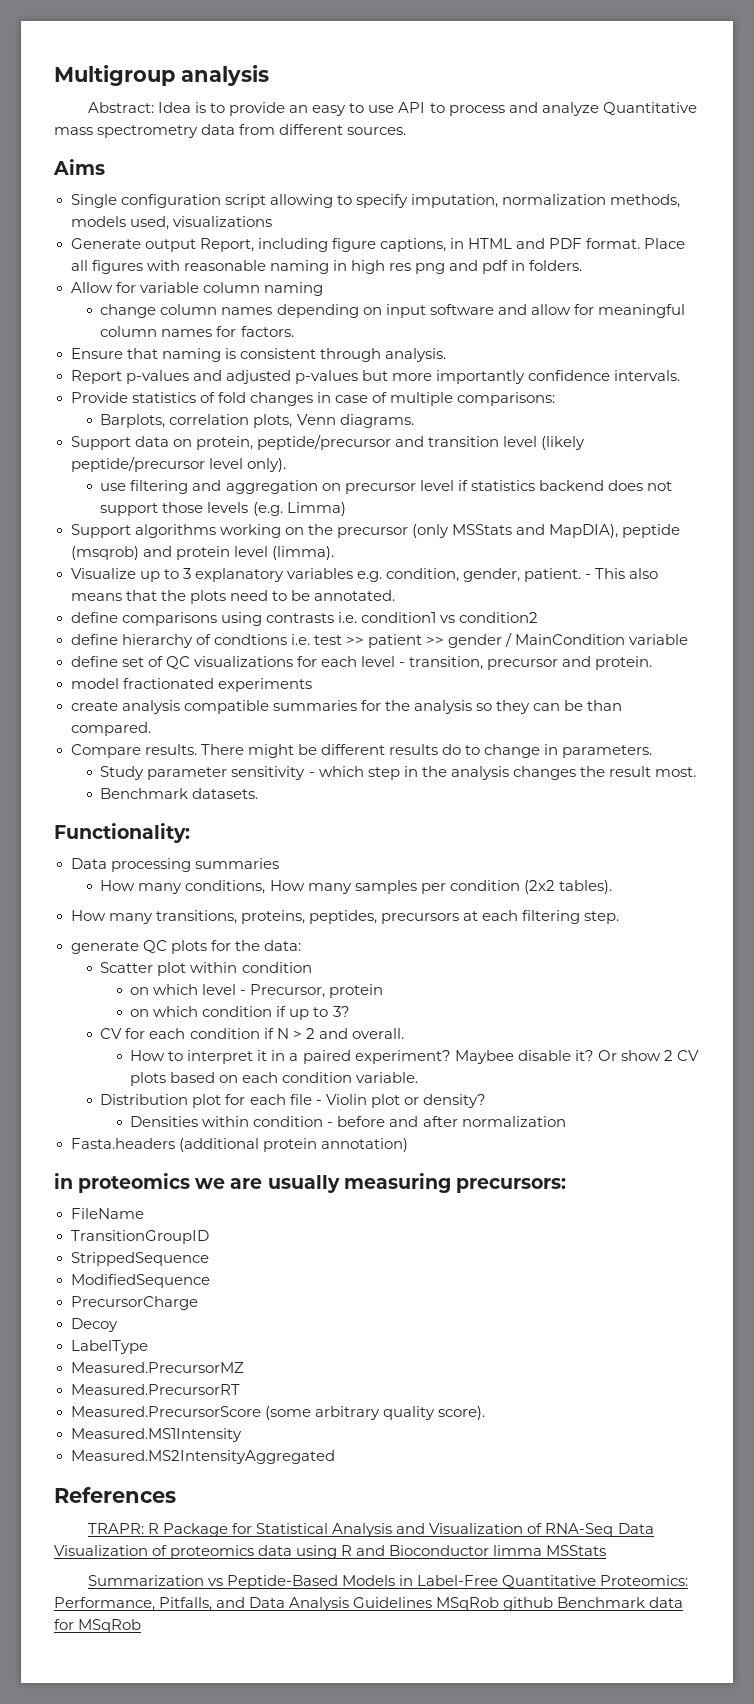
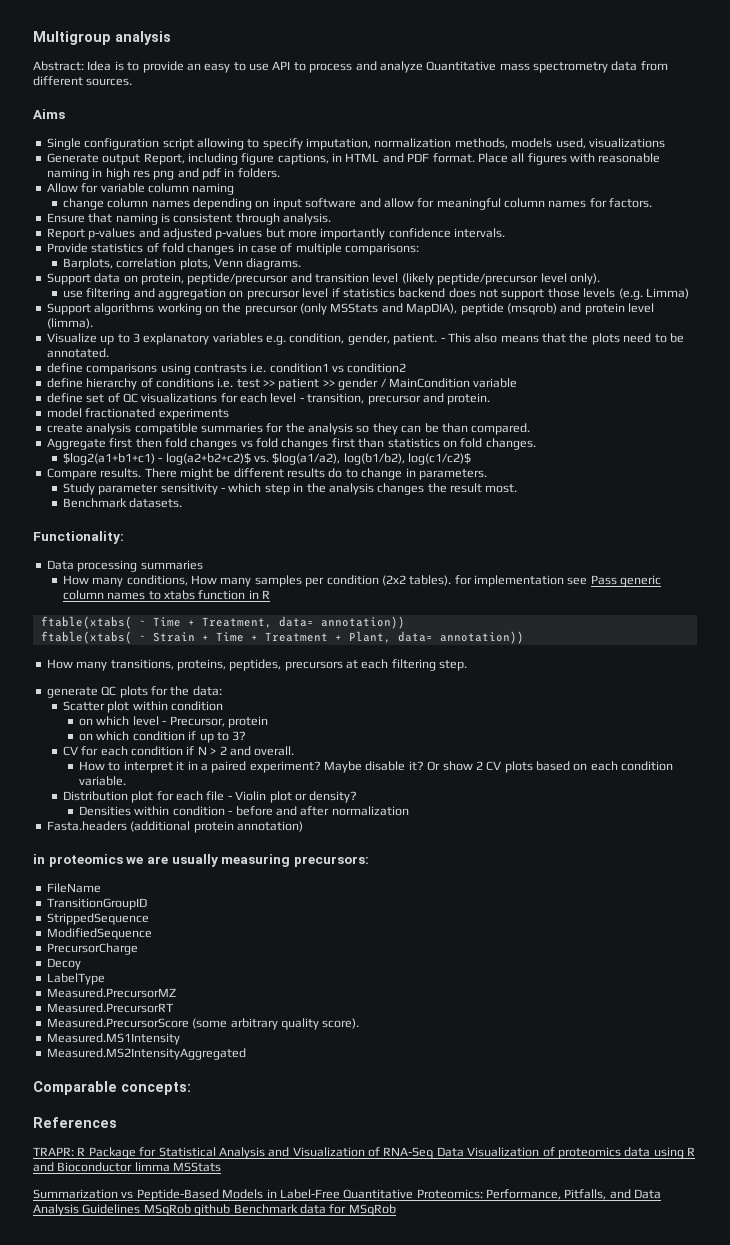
[213,634,287,645] condtions -> [155,378,214,388] conditions
(151, 729) none -> [46,438,536,450] [62,453,472,465] // Aggregate first then fold changes vs fold changes first than statistics on fold changes. // $log2(a1+b1+c1) - log(a2+b2+c2)$ vs. $log(a1/a2), log(b1/b2), log(c1/c2)$
(612, 887) none -> [454,575,662,587] [62,590,271,600] [40,616,405,629] [40,631,524,644] for implementation see Pass generic column names to xtabs function in R // ftable(xtabs( ~ Time + Treatment, data= annotation)) // ftable(xtabs( ~ Strain + Time + Treatment + Plant, data= annotation))
[454,1050,514,1064] Maybee -> [324,761,363,773] Maybe
(335, 1457) none -> [33,1081,191,1095] // Comparable concepts:

